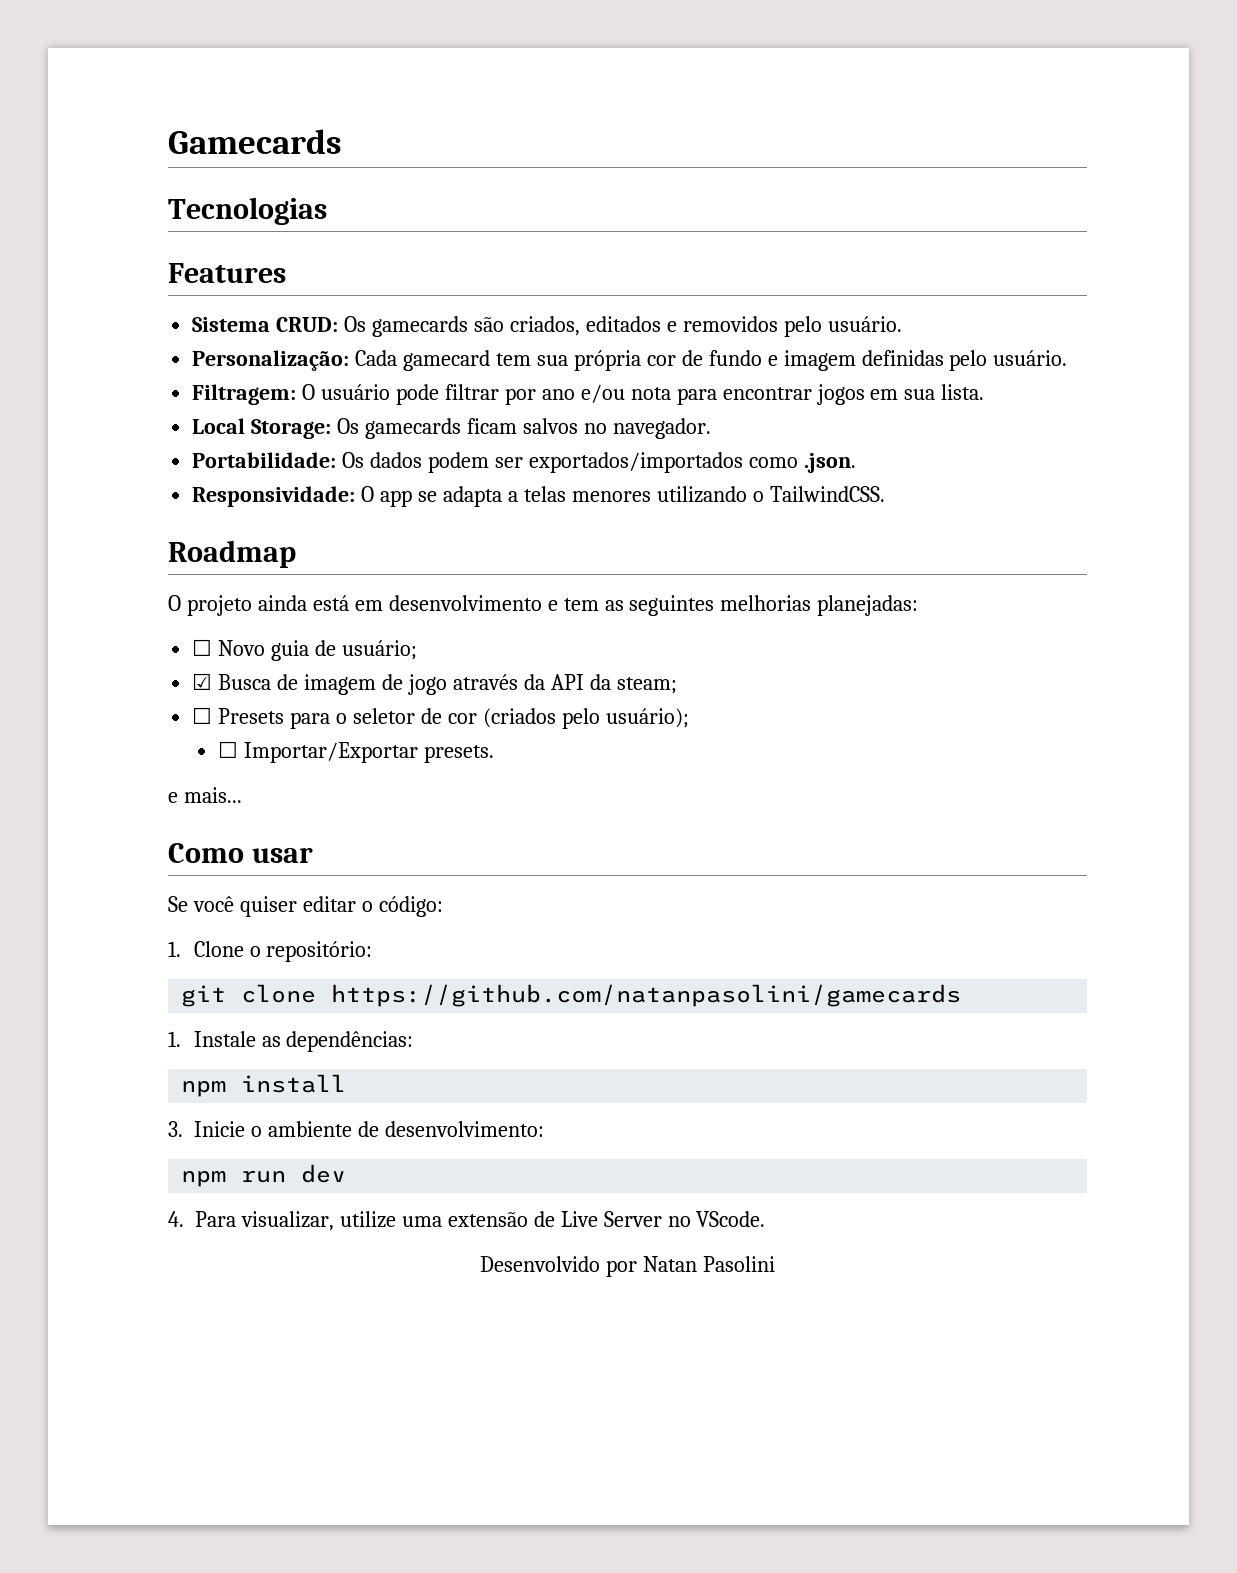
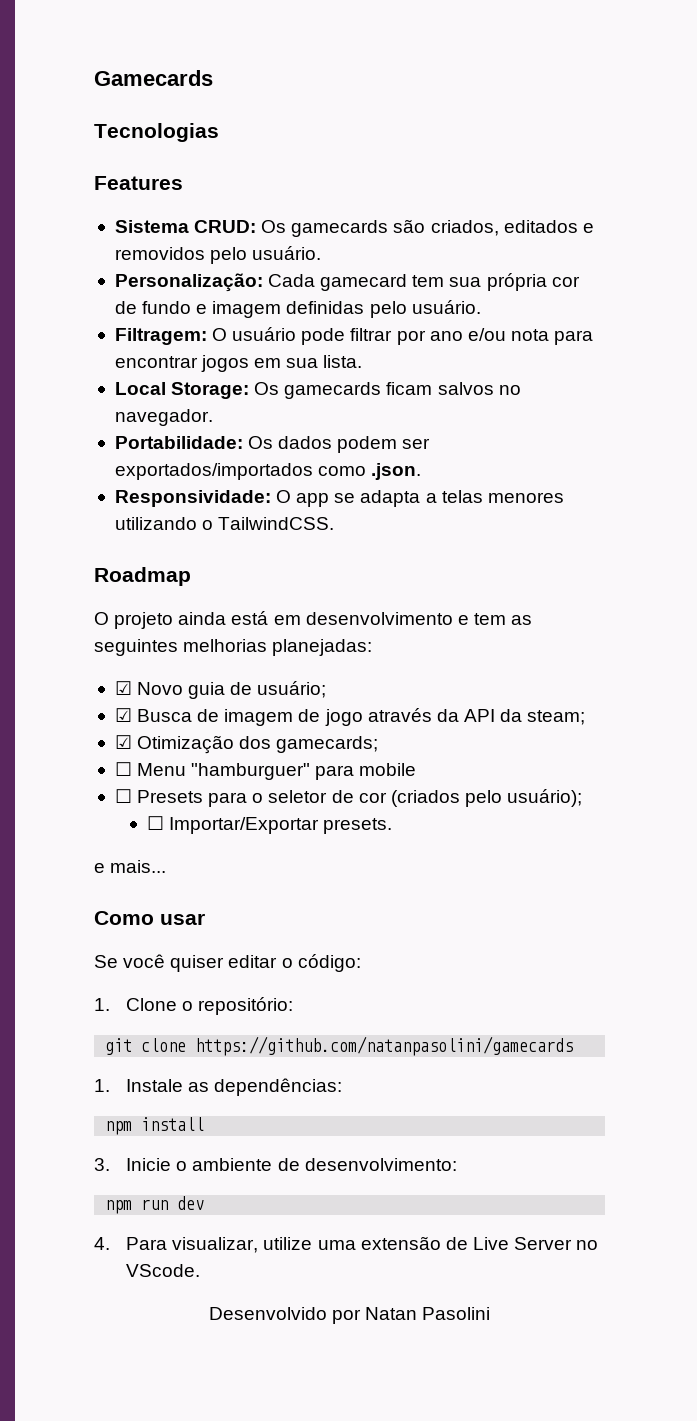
[192,639,213,656] ☐ -> [114,681,132,695] ☑
(677, 685) none -> [114,735,379,754] [114,762,417,780] // ☑ Otimização dos gamecards; // ☐ Menu "hamburguer" para mobile

